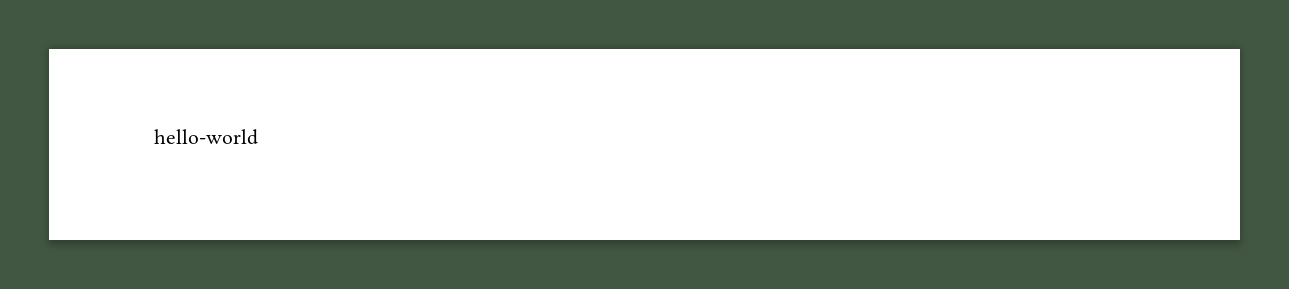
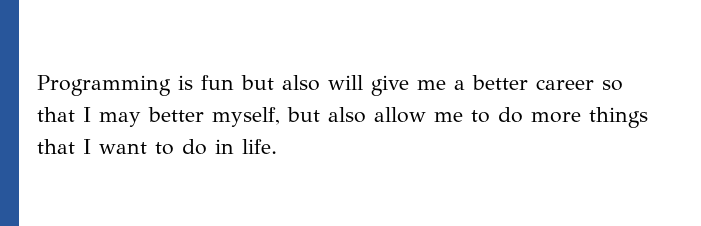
[154,129,258,145] hello-world -> [37,75,623,96] [37,107,648,128] [37,139,277,155] Programming is fun but also will give me a better career so that I may better myself, but also allow me to do more things that I want to do in life.

